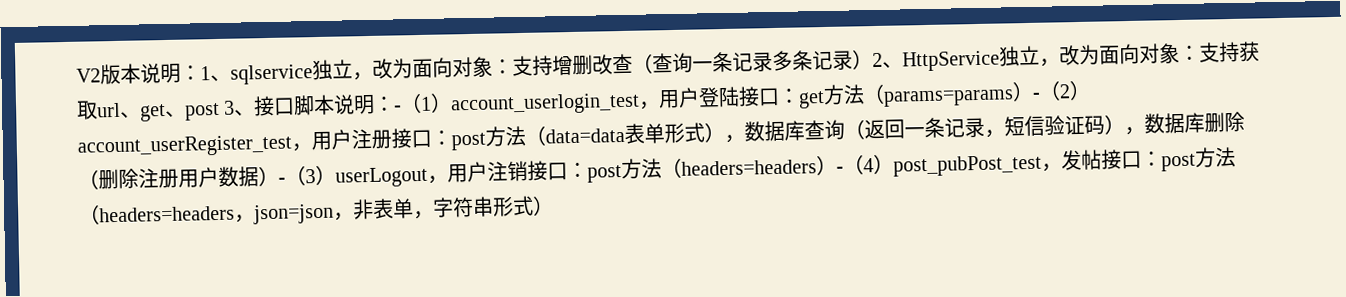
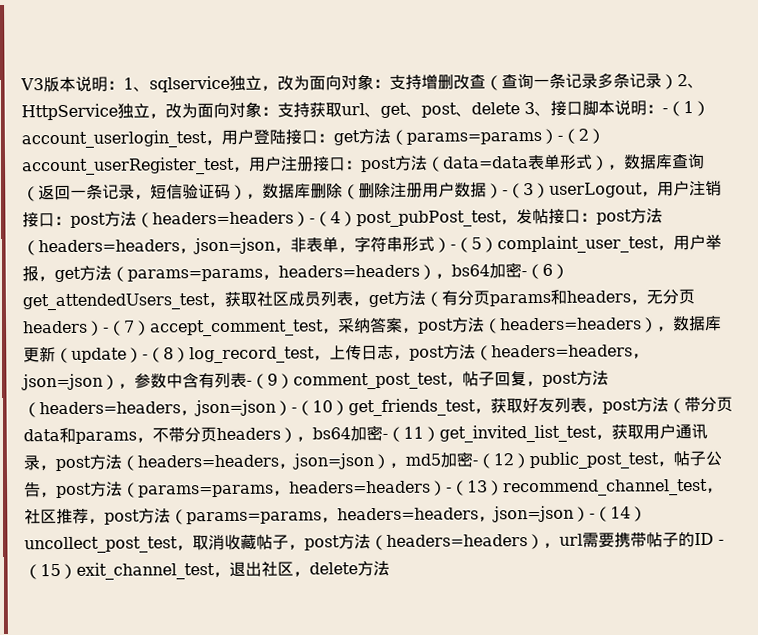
[76,68,101,83] V2 -> [20,78,44,91] V3
(220, 111) none -> [455,102,520,117] 、delete
(554, 205) none -> [450,234,722,254] [22,262,569,283] [22,289,695,311] [23,315,722,337] [23,344,649,364] [21,370,609,391] [23,396,733,418] [23,423,708,444] [23,450,722,472] [24,478,723,499] [24,505,647,525] [24,532,724,554] [24,560,390,580] -（5）complaint_user_test，用户举报，get方法（params=params，headers=headers），bs64加密-（6）get_attendedUsers_test，获取社区成员列表，get方法（有分页params和headers，无分页headers）-（7）accept_comment_test，采纳答案，post方法（headers=headers），数据库更新（update）-（8）log_record_test，上传日志，post方法（headers=headers，json=json），参数中含有列表-（9）comment_post_test，帖子回复，post方法（headers=headers，json=json）-（10）get_friends_test，获取好友列表，post方法（带分页data和params，不带分页headers），bs64加密-（11）get_invited_list_test，获取用户通讯录，post方法（headers=headers，json=json），md5加密-（12）public_post_test，帖子公告，post方法（params=params，headers=headers）-（13）recommend_channel_test，社区推荐，post方法（params=params，headers=headers，json=json）-（14）uncollect_post_test，取消收藏帖子，post方法（headers=headers），url需要携带帖子的ID -（15）exit_channel_test，退出社区，delete方法

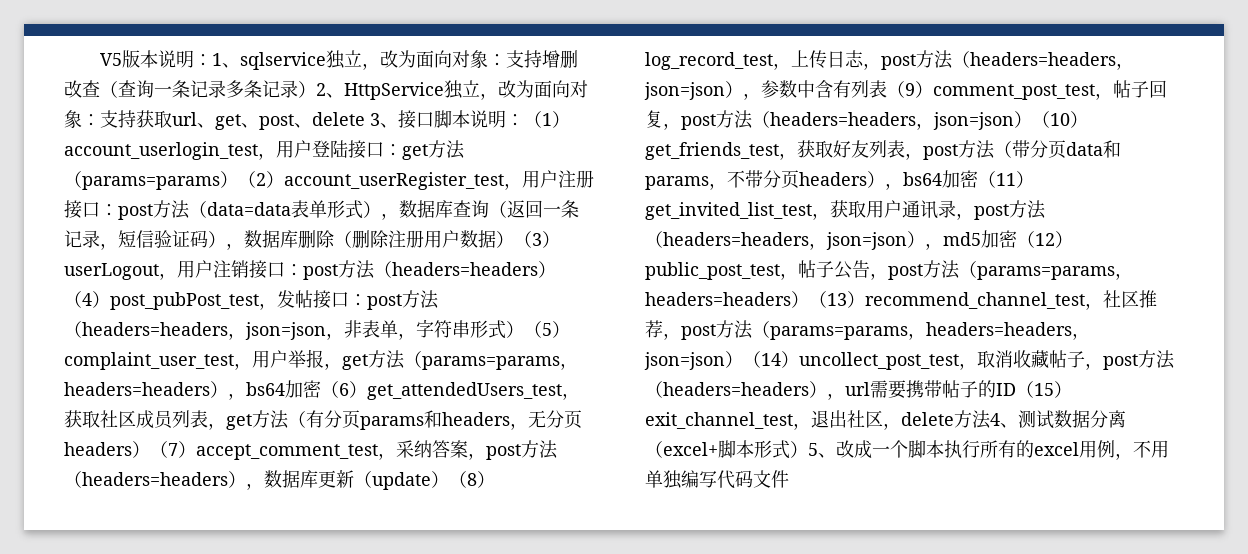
[20,78,44,91] V3 -> [99,53,122,66] V5
[662,108,668,114] - -> (524, 120) none
[557,135,563,141] - -> (238, 179) none
[502,190,508,196] - -> (514, 239) none
[309,218,315,224] - -> (556, 269) none
[450,244,456,250] - -> (524, 329) none
[521,271,527,277] - -> (321, 389) none
[103,327,109,333] - -> (150, 449) none
[142,354,148,360] - -> (449, 479) none
[246,380,252,386] - -> (887, 89) none
[291,407,297,413] - -> (1032, 119) none
[382,433,388,439] - -> (978, 179) none
[472,460,478,466] - -> (1017, 239) none
[446,487,452,493] - -> (809, 299) none
[589,513,595,519] - -> (743, 359) none
[718,539,724,545] - -> (1016, 389) none
(390, 568) none -> [990,410,1126,429] [645,440,1169,460] [645,470,789,489] 4、测试数据分离（excel+脚本形式）5、改成一个脚本执行所有的excel用例，不用单独编写代码文件

